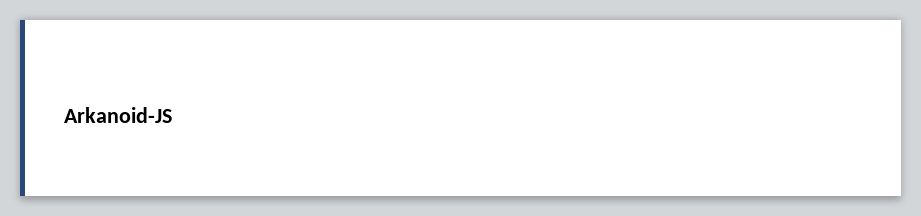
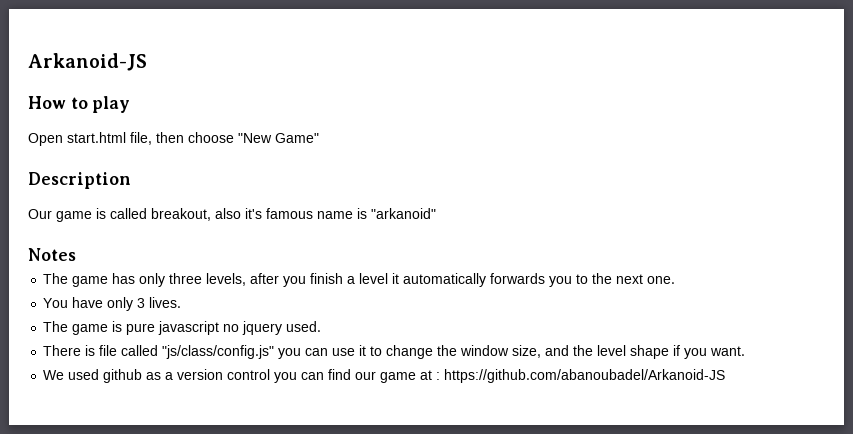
(172, 115) none -> [28,96,131,113] [28,132,319,146] [28,172,131,189] [28,208,436,222] [28,248,76,261] [43,273,676,287] [43,297,182,311] [43,321,322,335] [43,345,746,359] [43,369,726,383] // How to play // Open start.html file, then choose "New Game" // Description // Our game is called breakout, also it's famous name is "arkanoid" // Notes // The game has only three levels, after you finish a level it automatically forwards you to the next one. // You have only 3 lives. // The game is pure javascript no jquery used. // There is file called "js/class/config.js" you can use it to change the window size, and the level shape if you want. // We used github as a version control you can find our game at : https://github.com/abanoubadel/Arkanoid-JS

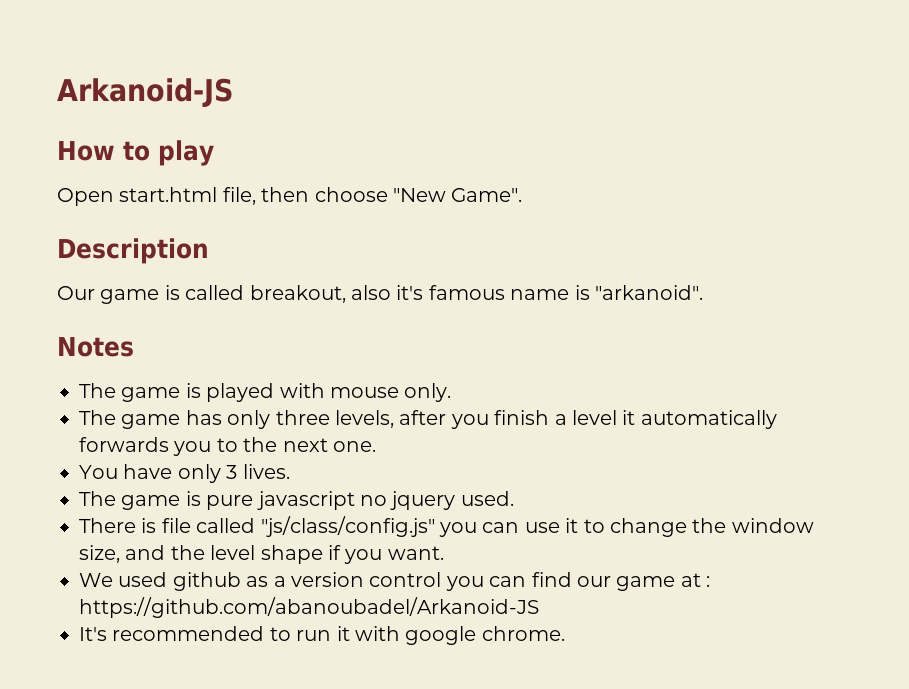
[275,133,319,143] Game" -> [451,188,523,202] Game".
[371,208,436,219] "arkanoid" -> [594,285,703,300] "arkanoid".
(76, 254) none -> [79,383,452,402] // The game is played with mouse only.
(726, 376) none -> [79,626,565,645] // It's recommended to run it with google chrome.

